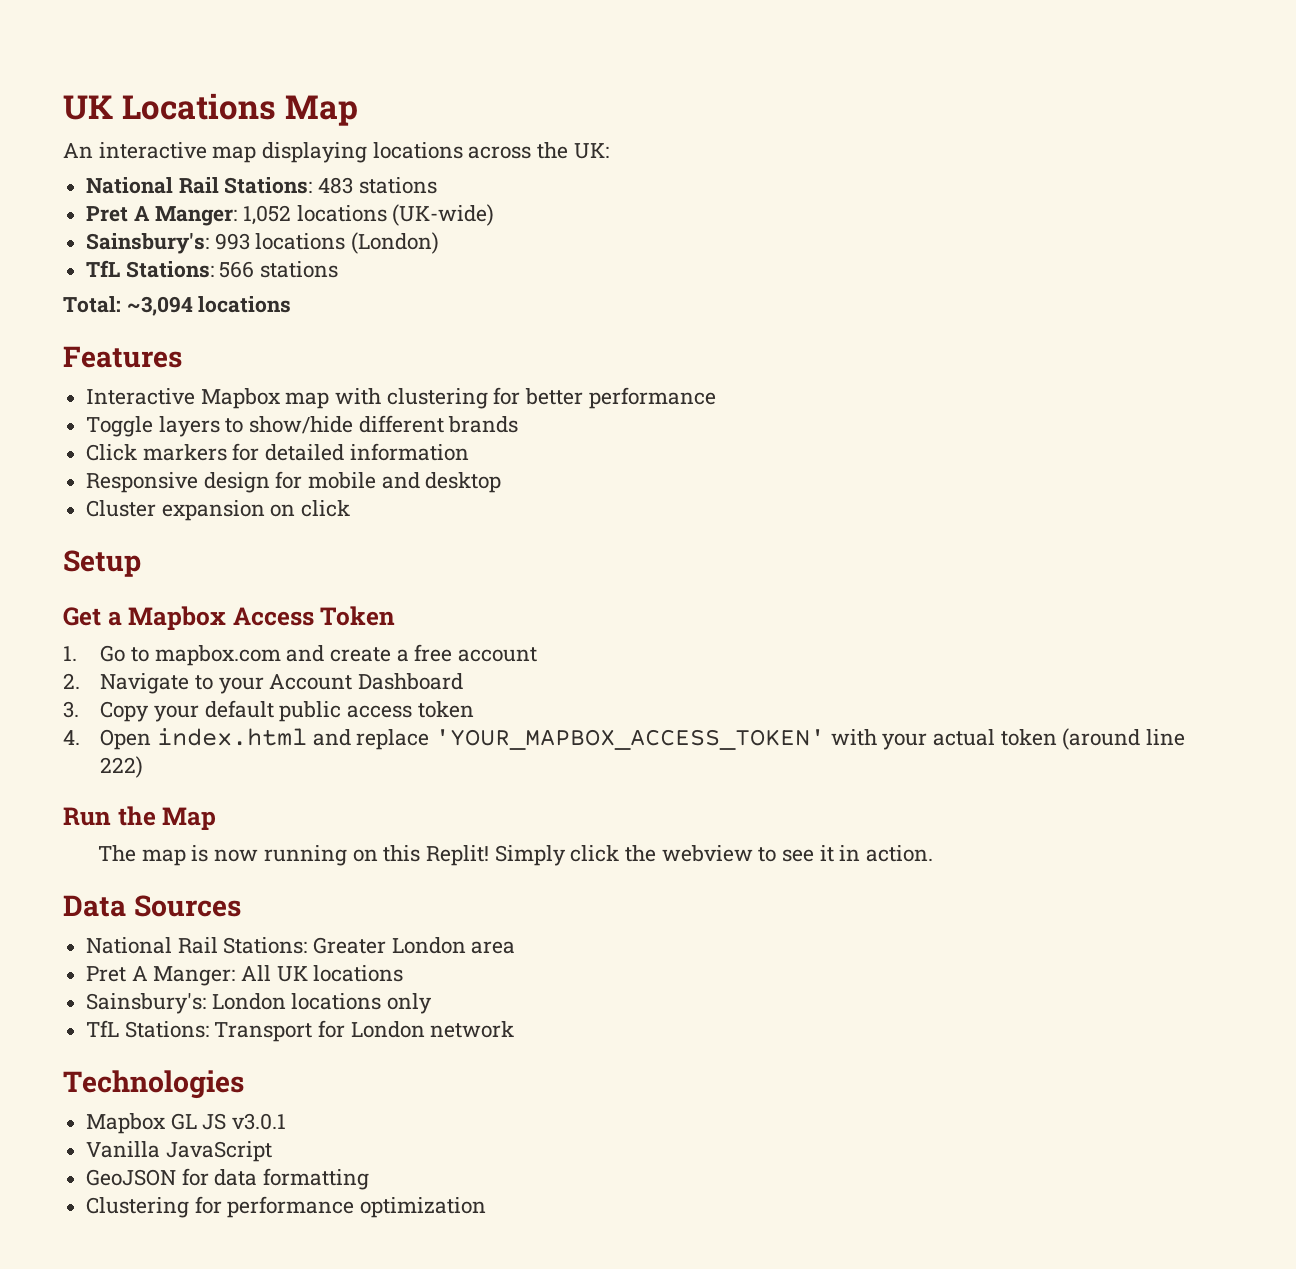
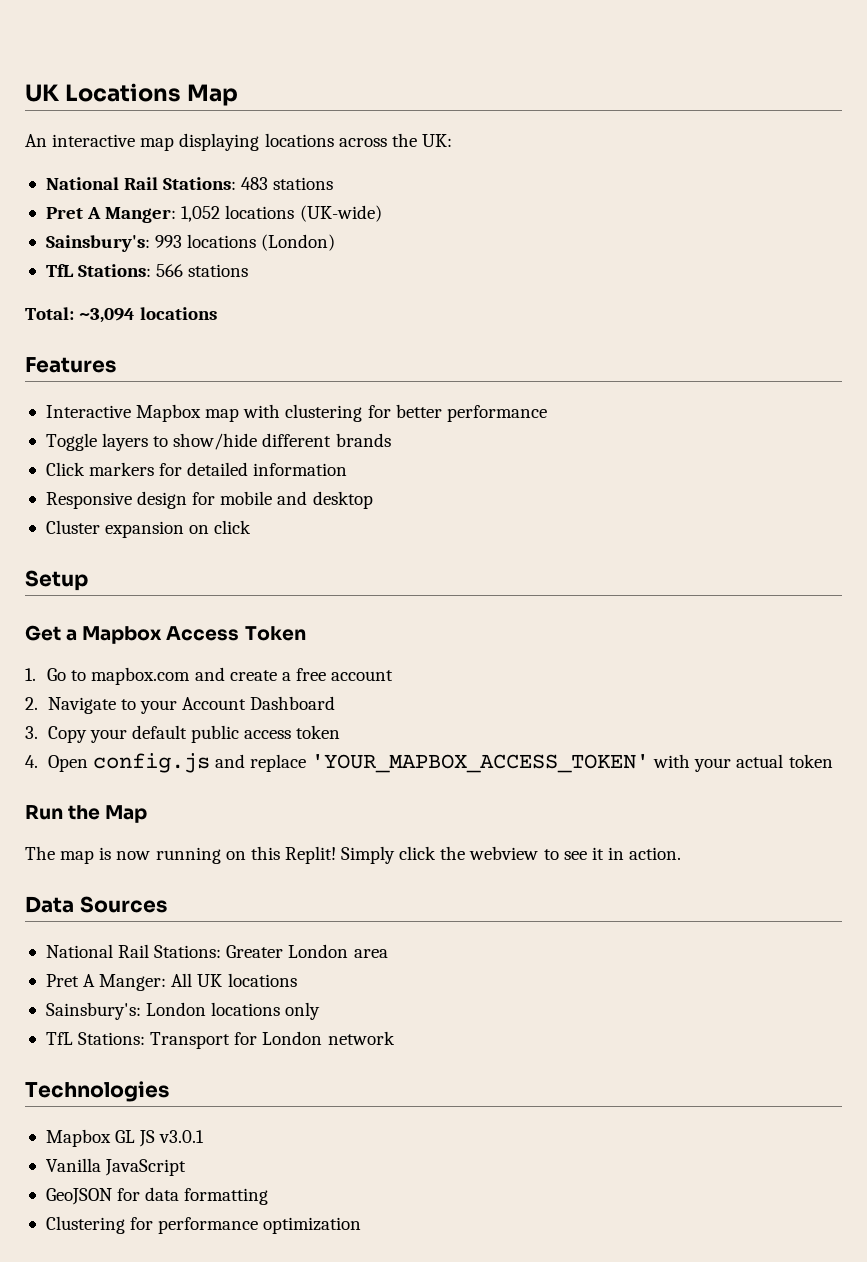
[156,728,307,746] index.html -> [92,753,210,773] config.js
[1062,728,1185,750] [100,756,144,778] (around line 222) -> (833, 761) none

